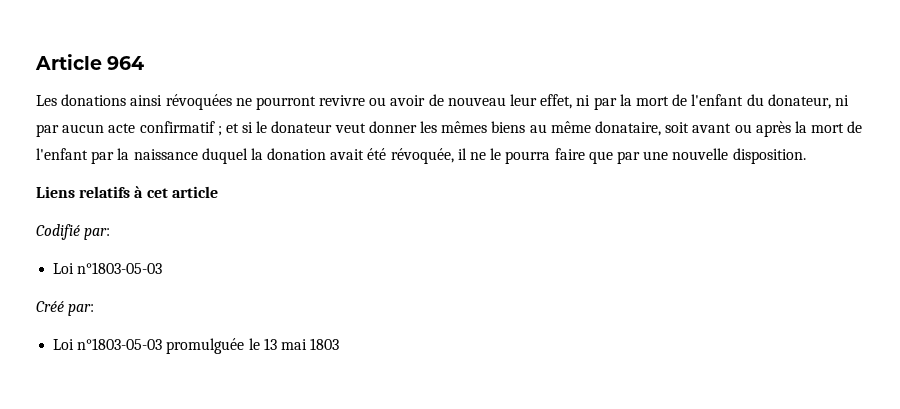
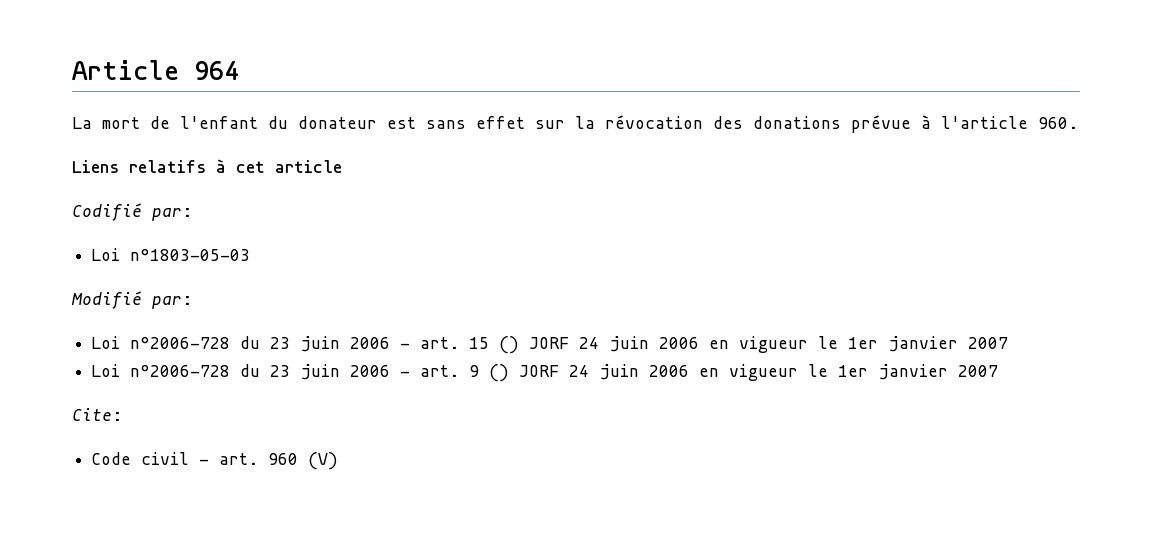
[36,94,849,110] [36,121,863,137] [36,148,806,164] Les donations ainsi révoquées ne pourront revivre ou avoir de nouveau leur effet, ni par la mort de l'enfant du donateur, ni par aucun acte confirmatif ; et si le donateur veut donner les mêmes biens au même donataire, soit avant ou après la mort de l'enfant par la naissance duquel la donation avait été révoquée, il ne le pourra faire que par une nouvelle disposition. -> [72,115,1078,133] La mort de l'enfant du donateur est sans effet sur la révocation des donations prévue à l'article 960.
[36,301,95,316] [53,338,340,354] Créé par: // Loi n°1803-05-03 promulguée le 13 mai 1803 -> [71,291,192,309] [91,336,1009,354] [91,364,999,382] [72,408,122,421] [91,452,339,470] Modifié par: // Loi n°2006-728 du 23 juin 2006 - art. 15 () JORF 24 juin 2006 en vigueur le 1er janvier 2007 // Loi n°2006-728 du 23 juin 2006 - art. 9 () JORF 24 juin 2006 en vigueur le 1er janvier 2007 // Cite: // Code civil - art. 960 (V)

